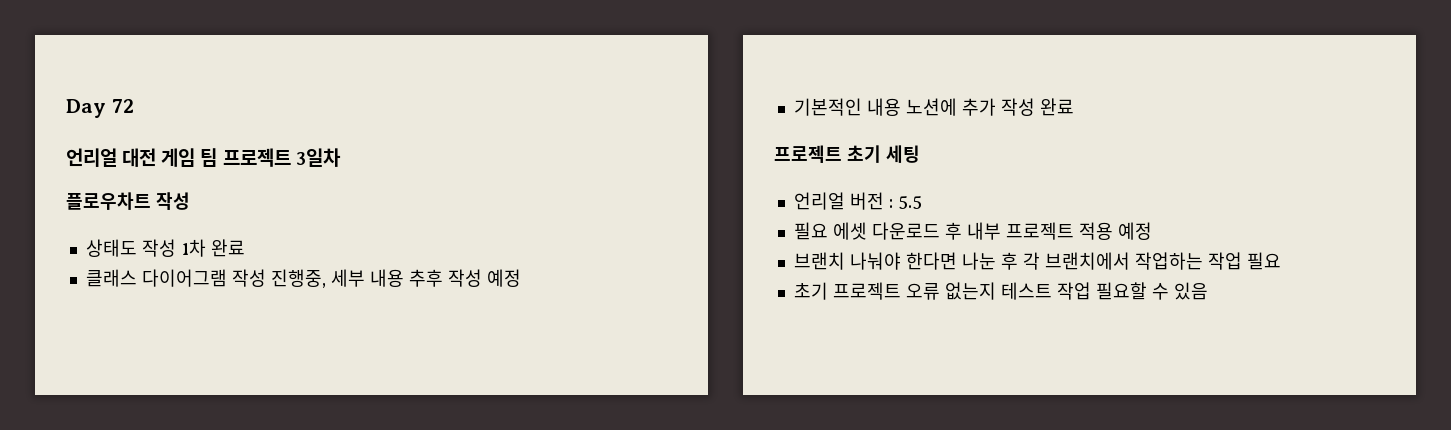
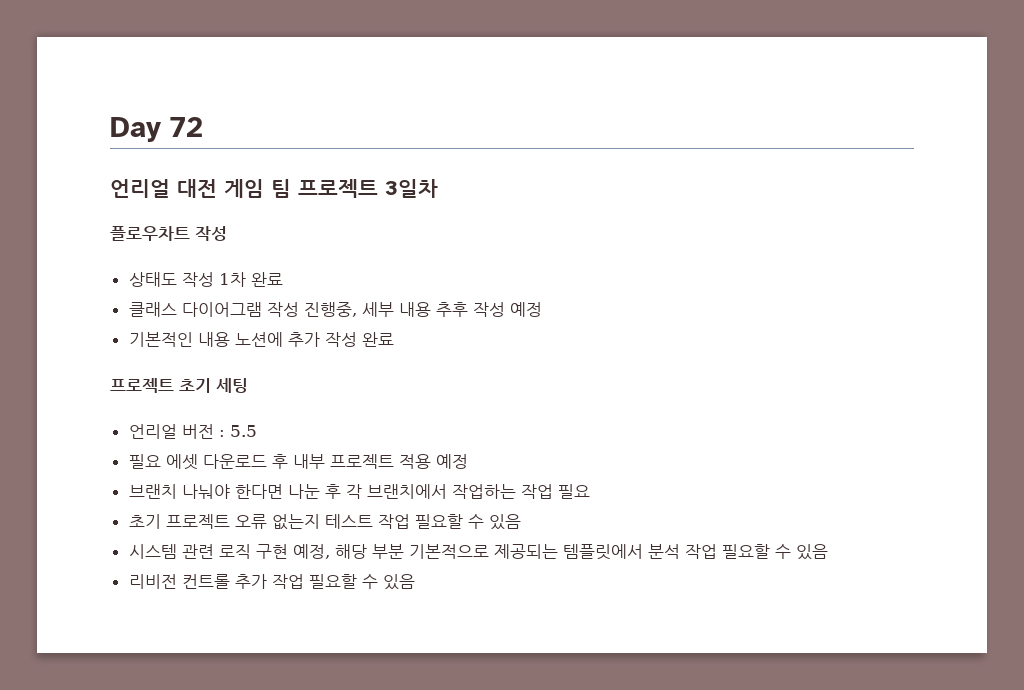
(1208, 291) none -> [128,544,828,560] [128,574,415,590] // 시스템 관련 로직 구현 예정, 해당 부분 기본적으로 제공되는 템플릿에서 분석 작업 필요할 수 있음 // 리비전 컨트롤 추가 작업 필요할 수 있음

